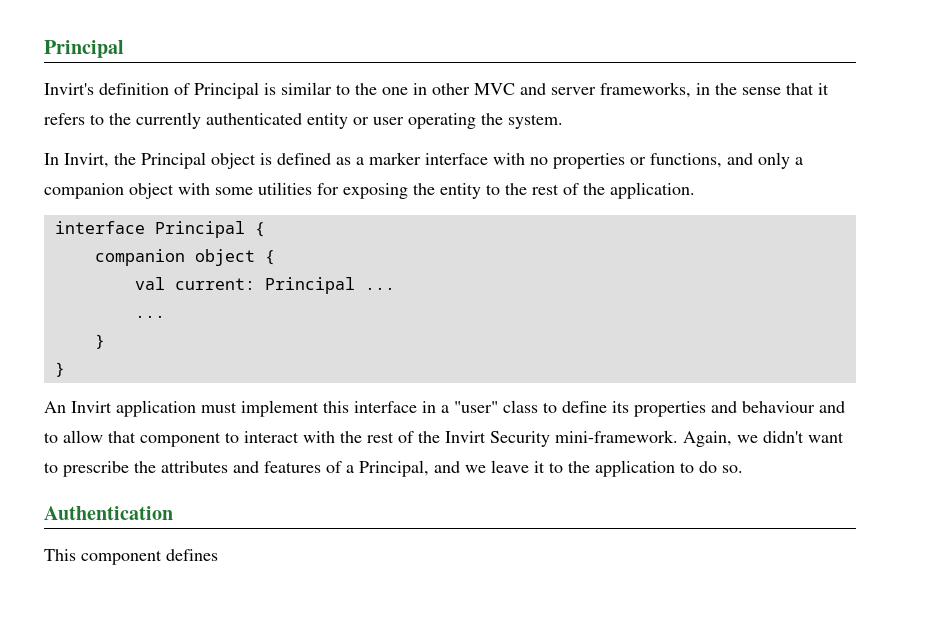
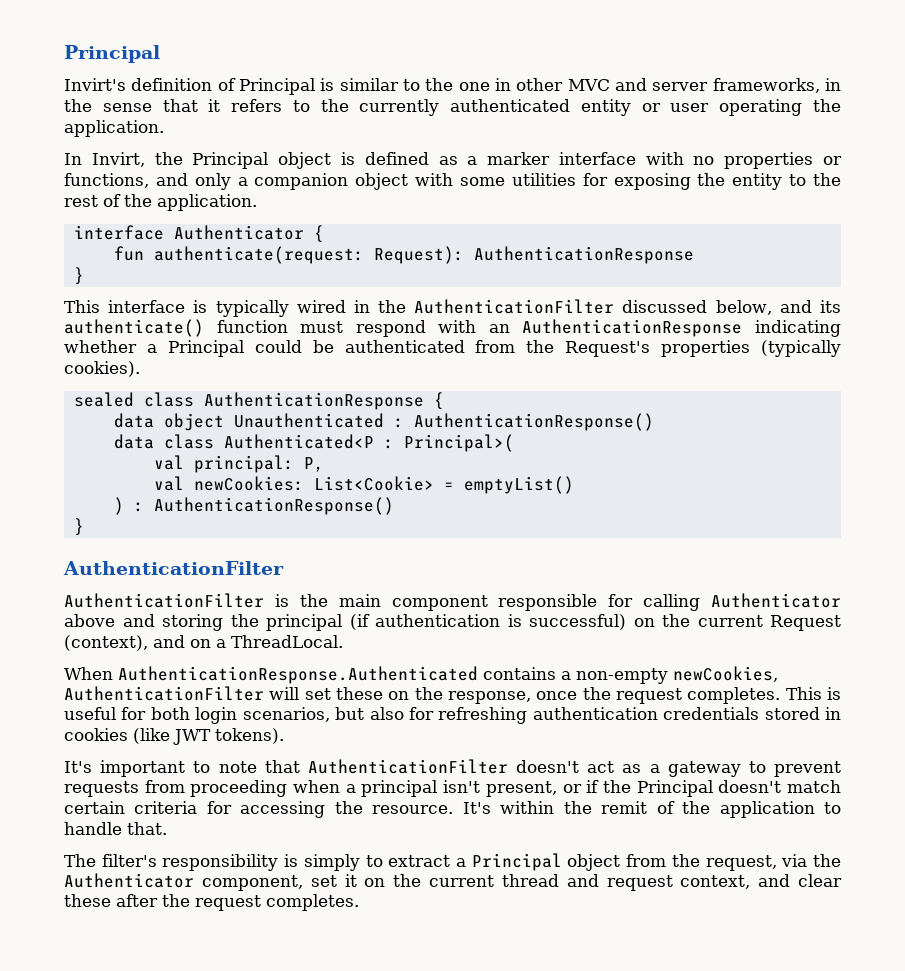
[508,114,563,129] system. -> [64,120,164,137] application.
[154,221,265,238] [94,249,275,266] [134,277,395,294] [134,315,165,318] [94,334,105,349] [54,362,65,377] [44,400,845,417] [44,430,844,447] [44,460,743,477] [44,506,173,520] [44,549,218,565] Principal { // companion object { // val current: Principal ... // ... // } // } // An Invirt application must implement this interface in a "user" class to define its properties and behaviour and to allow that component to interact with the rest of the Invirt Security mini-framework. Again, we didn't want to prescribe the attributes and features of a Principal, and we leave it to the application to do so. // Authentication // This component defines -> [173,225,324,243] [113,246,694,264] [73,267,84,285] [64,299,841,317] [64,319,841,337] [64,340,841,357] [64,361,140,377] [73,392,444,410] [113,413,654,431] [113,434,514,452] [153,455,324,473] [153,476,574,494] [113,497,394,515] [73,518,84,536] [63,561,284,575] [64,593,841,611] [64,614,841,631] [64,635,343,651] [64,666,778,684] [64,686,842,704] [64,707,841,724] [64,728,284,745] [64,759,841,777] [64,780,842,797] [64,801,841,818] [64,822,167,835] [64,853,841,871] [64,873,842,891] [64,894,359,911] Authenticator { // fun authenticate(request: Request): AuthenticationResponse // } // This interface is typically wired in the AuthenticationFilter discussed below, and its authenticate() function must respond with an AuthenticationResponse indicating whether a Principal could be authenticated from the Request's properties (typically cookies). // sealed class AuthenticationResponse { // data object Unauthenticated : AuthenticationResponse() // data class Authenticated<P : Principal>( // val principal: P, // val newCookies: List<Cookie> = emptyList() // ) : AuthenticationResponse() // } // AuthenticationFilter // AuthenticationFilter is the main component responsible for calling Authenticator above and storing the principal (if authentication is successful) on the current Request (context), and on a ThreadLocal. // When AuthenticationResponse.Authenticated contains a non-empty newCookies, AuthenticationFilter will set these on the response, once the request completes. This is useful for both login scenarios, but also for refreshing authentication credentials stored in cookies (like JWT tokens). // It's important to note that AuthenticationFilter doesn't act as a gateway to prevent requests from proceeding when a principal isn't present, or if the Principal doesn't match certain criteria for accessing the resource. It's within the remit of the application to handle that. // The filter's responsibility is simply to extract a Principal object from the request, via the Authenticator component, set it on the current thread and request context, and clear these after the request completes.

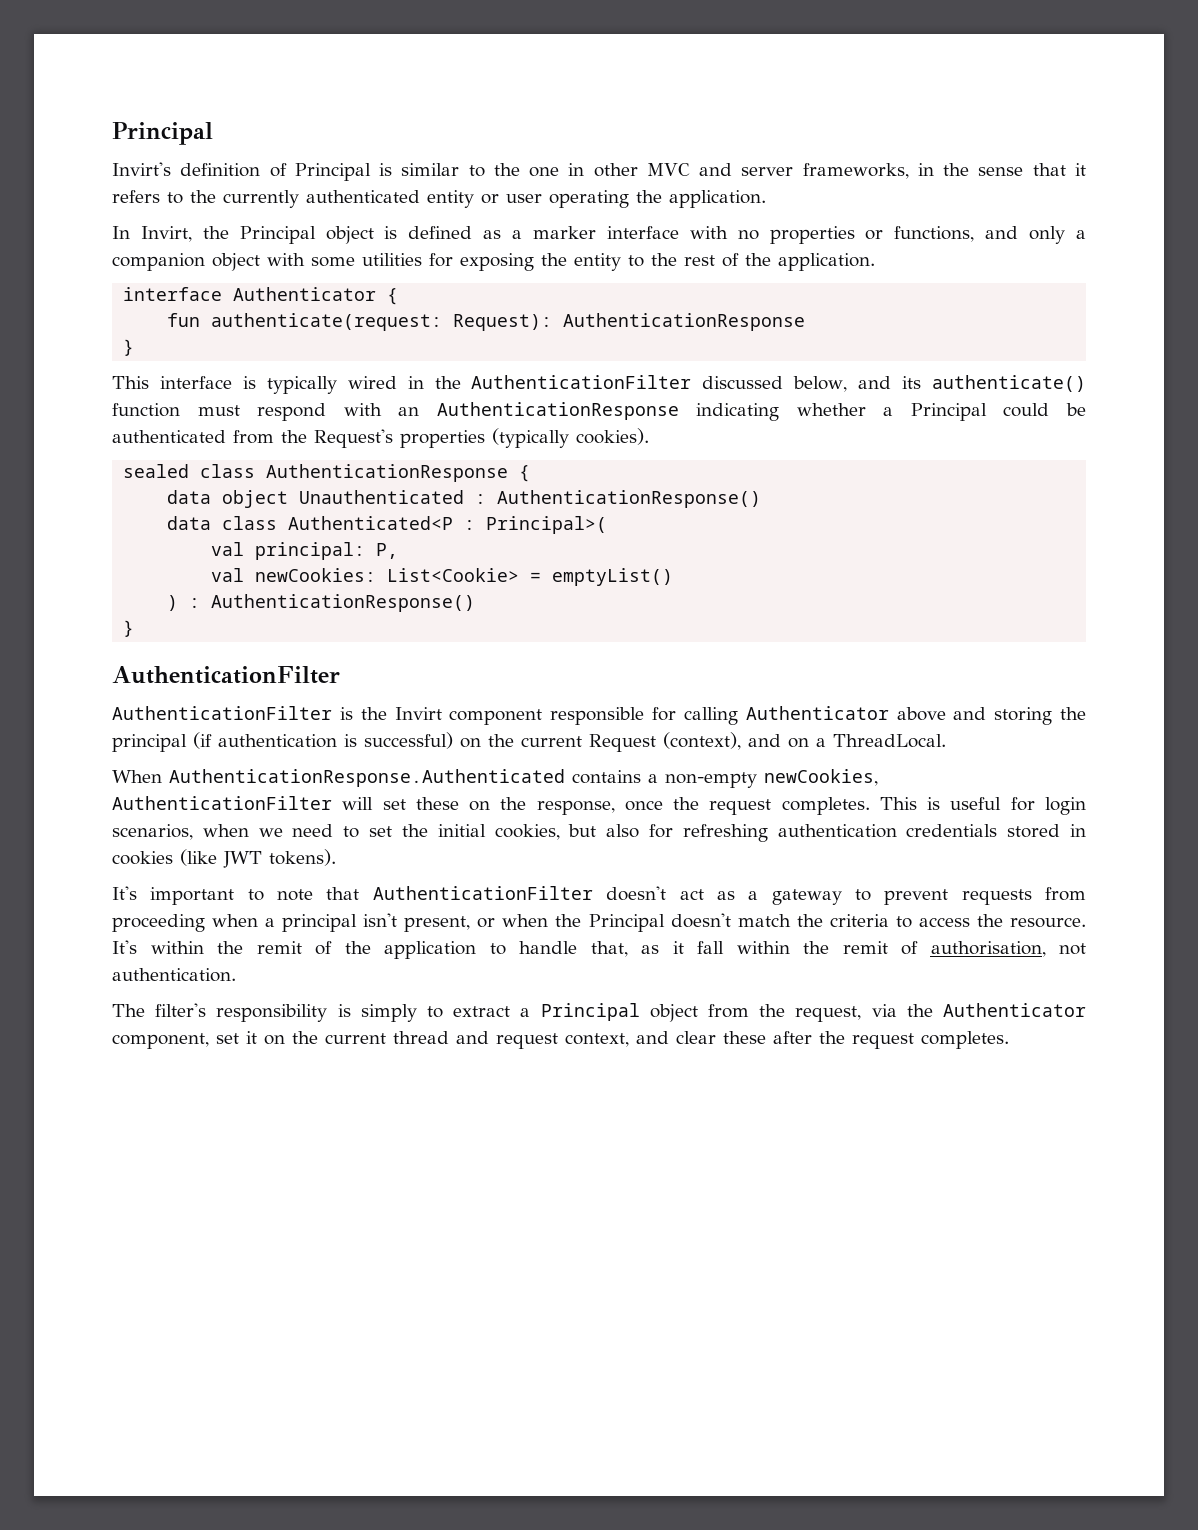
[338,594,381,607] main -> [394,707,442,720] Invirt
[150,707,190,720] both -> (1035, 804) none
(330, 714) none -> [202,824,560,840] when we need to set the initial cookies,
[586,780,600,793] if -> [502,914,549,927] when
[64,801,326,818] certain criteria for accessing -> [796,914,970,928] the criteria to access
[127,822,167,835] that. -> [590,941,1086,957] [112,968,236,982] that, as it fall within the remit of authorisation, not authentication.

